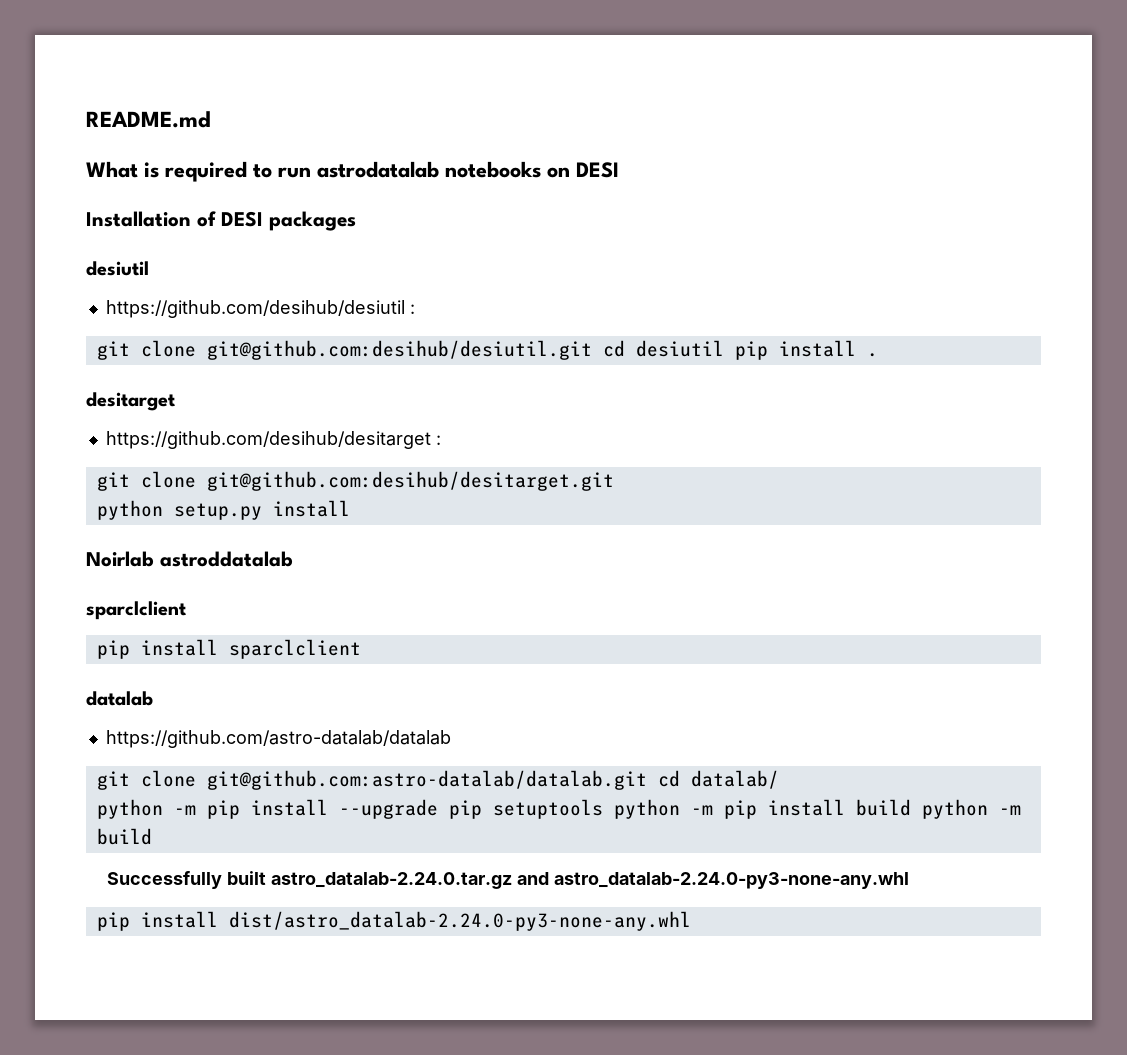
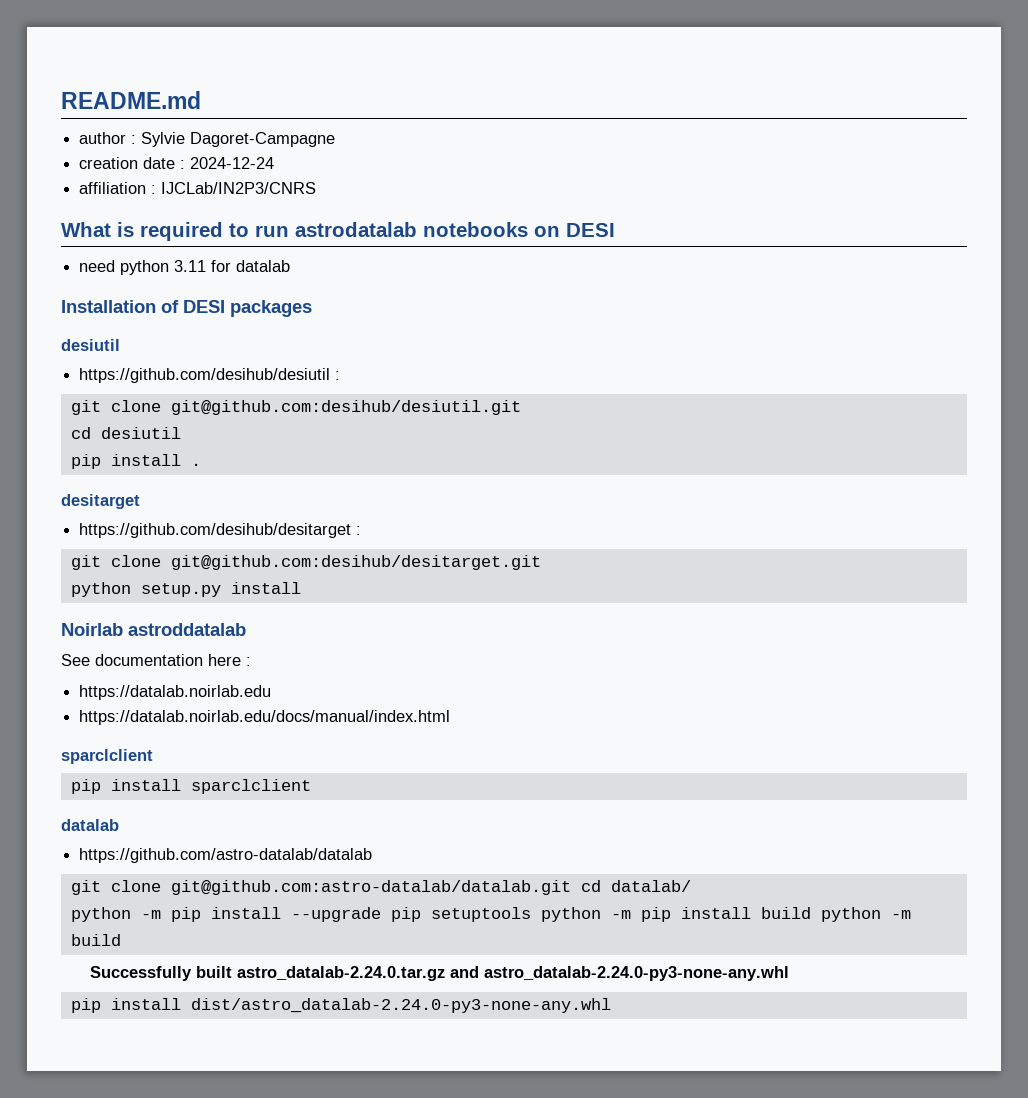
(211, 119) none -> [79,132,336,147] [79,157,275,169] [79,182,317,194] // author : Sylvie Dagoret-Campagne // creation date : 2024-12-24 // affiliation : IJCLab/IN2P3/CNRS
(619, 170) none -> [79,260,291,275] // need python 3.11 for datalab
(592, 350) none -> (521, 407) //
(724, 348) none -> (181, 433) //
(293, 559) none -> [61,654,251,666] [79,685,272,700] [79,710,451,725] // See documentation here : // https://datalab.noirlab.edu // https://datalab.noirlab.edu/docs/manual/index.html

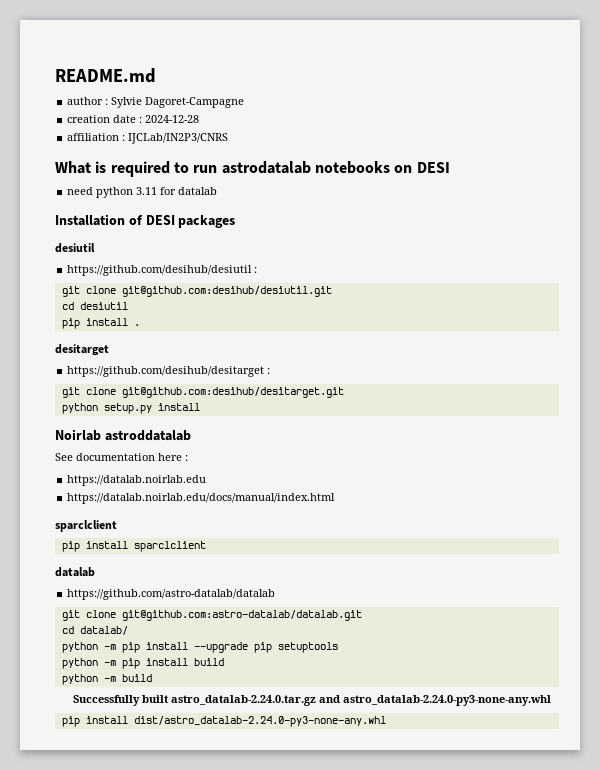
[190,157,275,169] 2024-12-24 -> [145,115,200,123] 2024-12-28
(571, 887) none -> (362, 615) //
(531, 914) none -> (338, 647) //
(811, 913) none -> (224, 662) //

